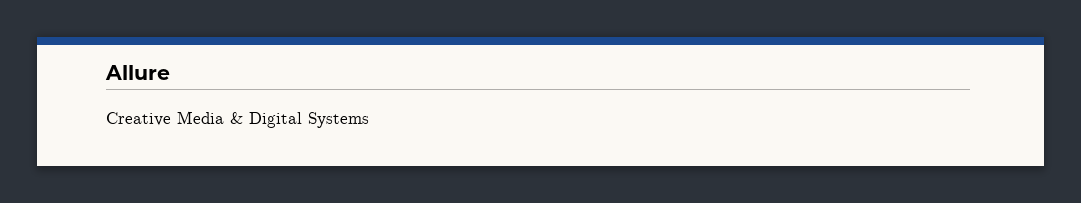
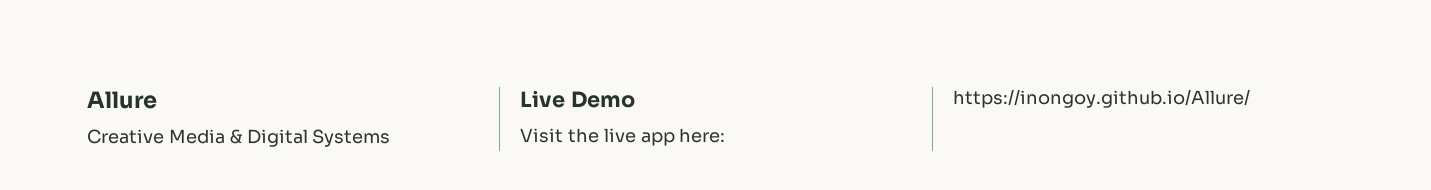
(369, 120) none -> [520,90,635,108] [520,128,726,146] [953,89,1250,108] // Live Demo // Visit the live app here: https://inongoy.github.io/Allure/

